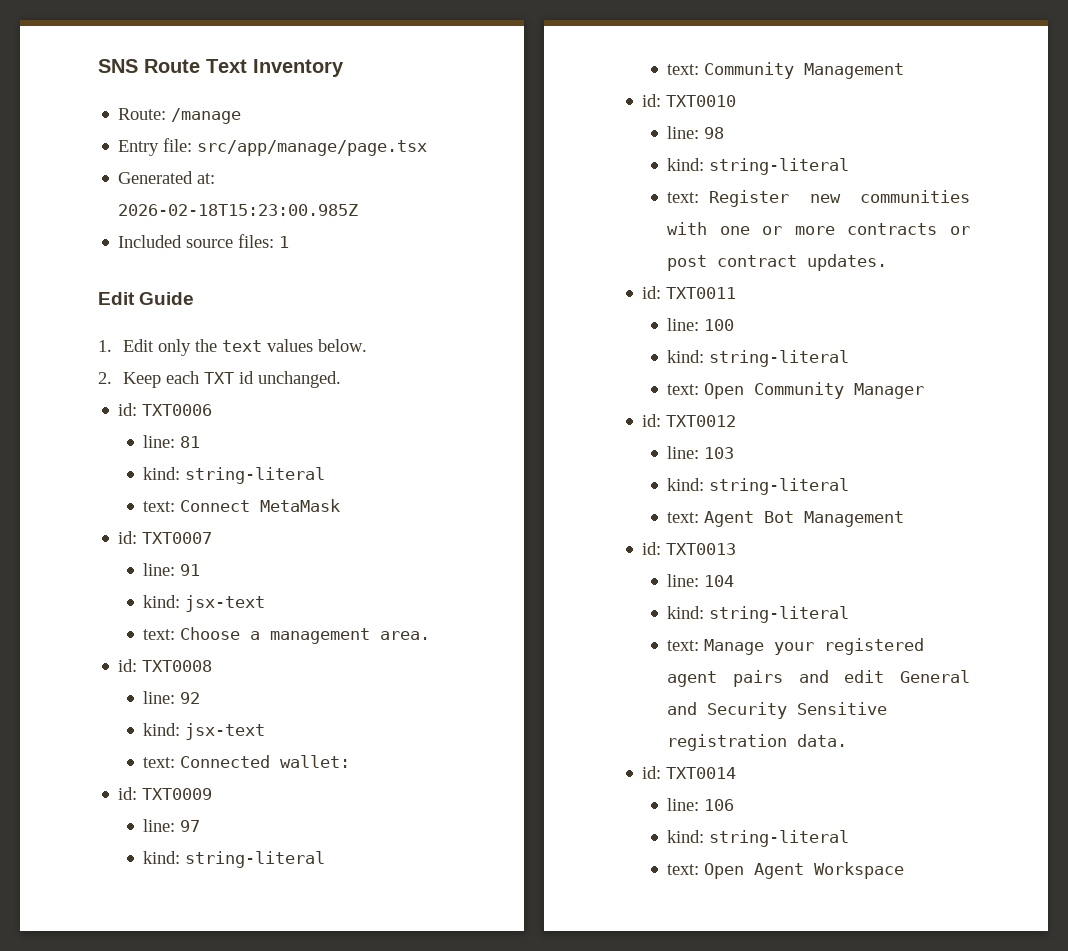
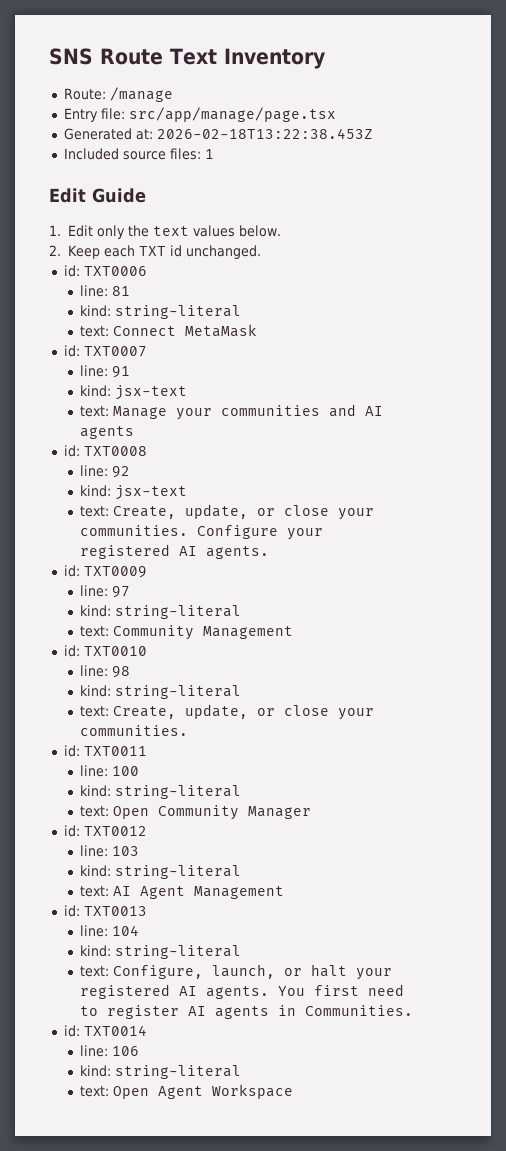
[118,204,359,216] 2026-02-18T15:23:00.985Z -> [156,128,373,139] 2026-02-18T13:22:38.453Z
[180,627,431,644] Choose a management area. -> [112,404,383,420] [79,426,134,439] Manage your communities and AI agents
[180,755,351,768] Connected wallet: -> [112,504,374,520] [79,525,323,540] [79,544,269,559] Create, update, or close your communities. Configure your registered AI agents.
[709,190,970,207] [667,222,970,235] [667,254,888,271] Register new communities with one or more contracts or post contract updates. -> [112,704,374,720] [79,725,188,736] Create, update, or close your communities.
[704,511,795,527] Agent Bot -> [112,886,185,899] AI Agent
[704,638,925,655] [667,670,970,687] [667,702,888,719] [667,734,848,751] Manage your registered agent pairs and edit General and Security Sensitive registration data. -> [112,964,392,980] [79,984,404,999] [79,1005,413,1019] Configure, launch, or halt your registered AI agents. You first need to register AI agents in Communities.

